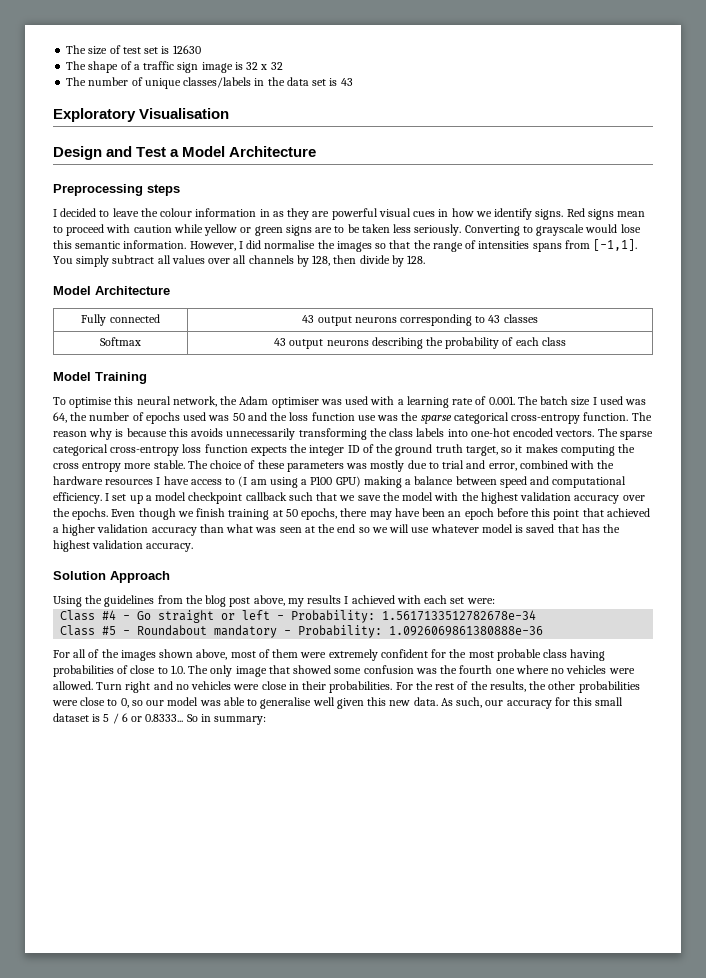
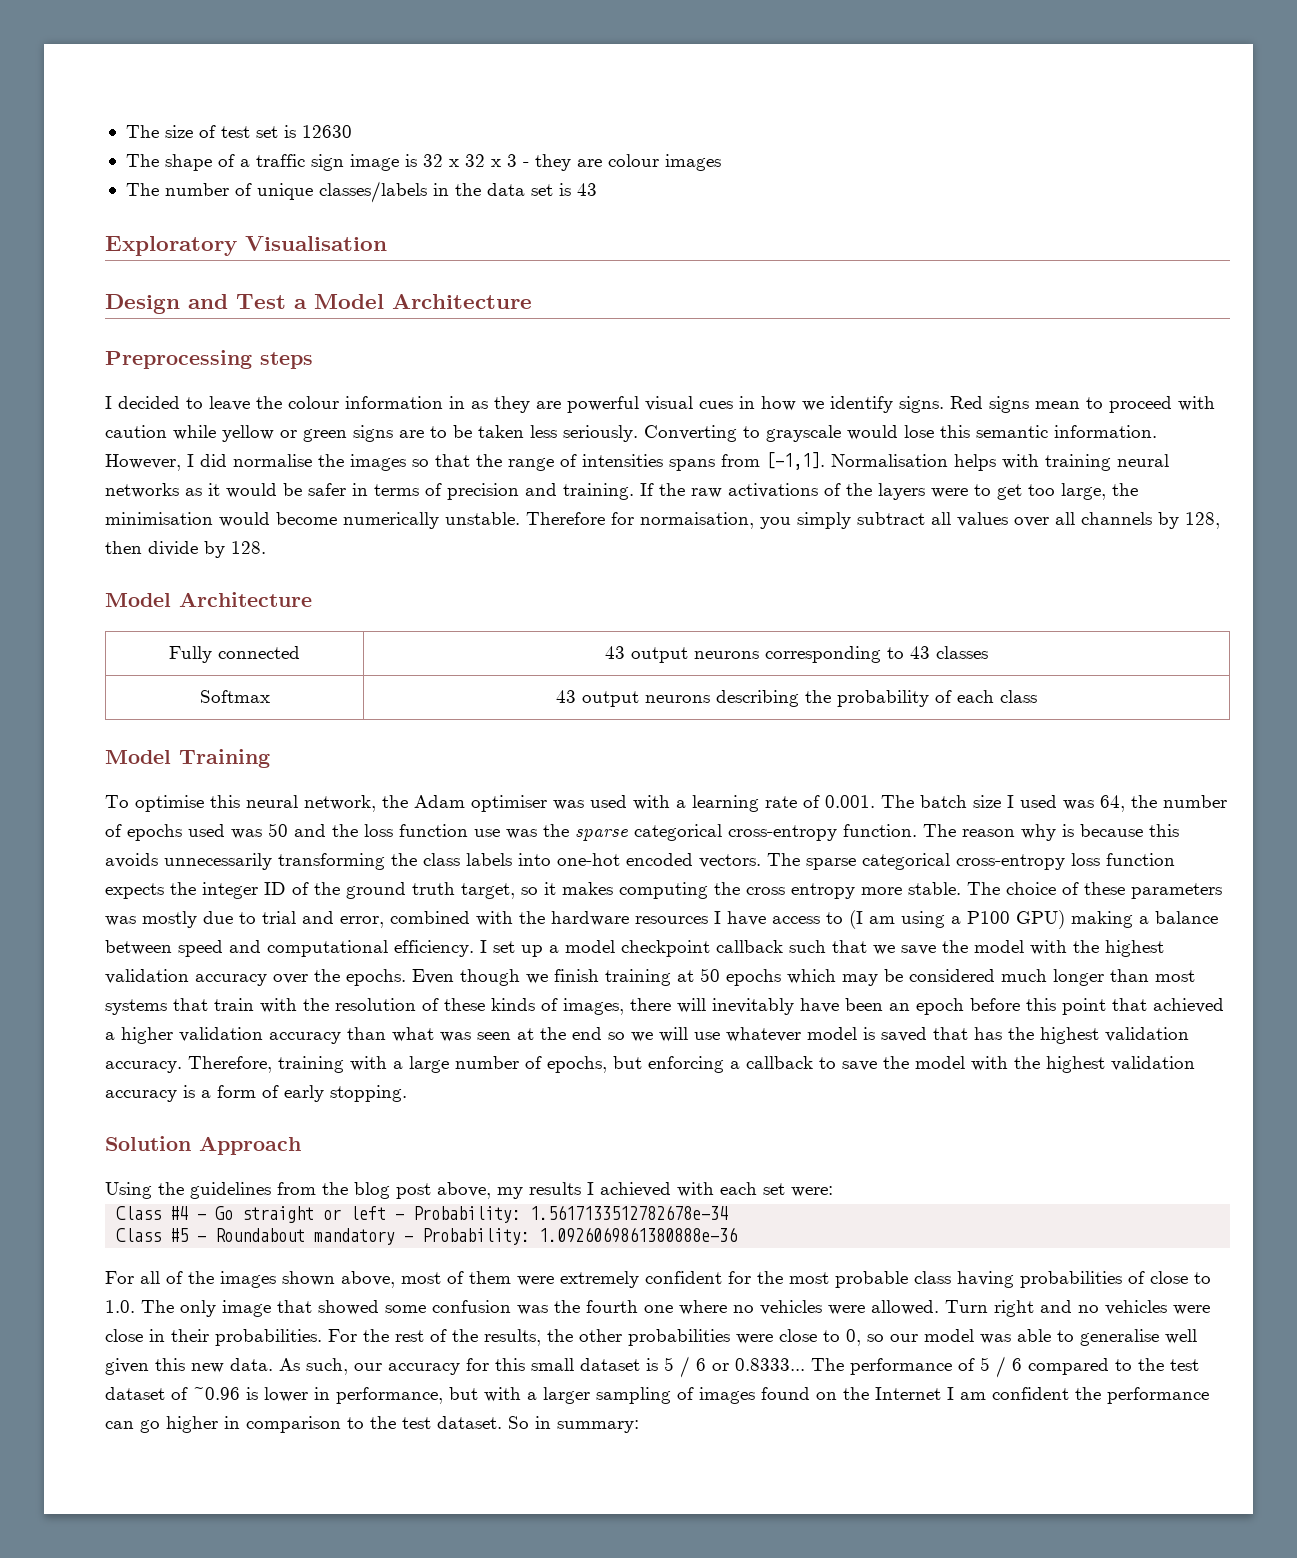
(283, 66) none -> [490,154,721,171] x 3 - they are colour images
[53,256,73,264] You -> [831,454,1169,471] [105,483,1138,500] [105,512,791,529] Normalisation helps with training neural networks as it would be safer in terms of precision and training. If the raw activations of the layers were to get too large, the minimisation would become numerically unstable. Therefore for normaisation, you
[301,508,392,520] epochs, there may -> [726,969,1195,986] [105,998,794,1015] epochs which may be considered much longer than most systems that train with the resolution of these kinds of images, there will inevitably
(194, 547) none -> [188,1056,1195,1073] [105,1085,407,1102] Therefore, training with a large number of epochs, but enforcing a callback to save the model with the highest validation accuracy is a form of early stopping.
(184, 718) none -> [811,1356,1199,1378] [105,1387,1209,1404] [105,1416,502,1433] The performance of 5 / 6 compared to the test dataset of ~0.96 is lower in performance, but with a larger sampling of images found on the Internet I am confident the performance can go higher in comparison to the test dataset.

